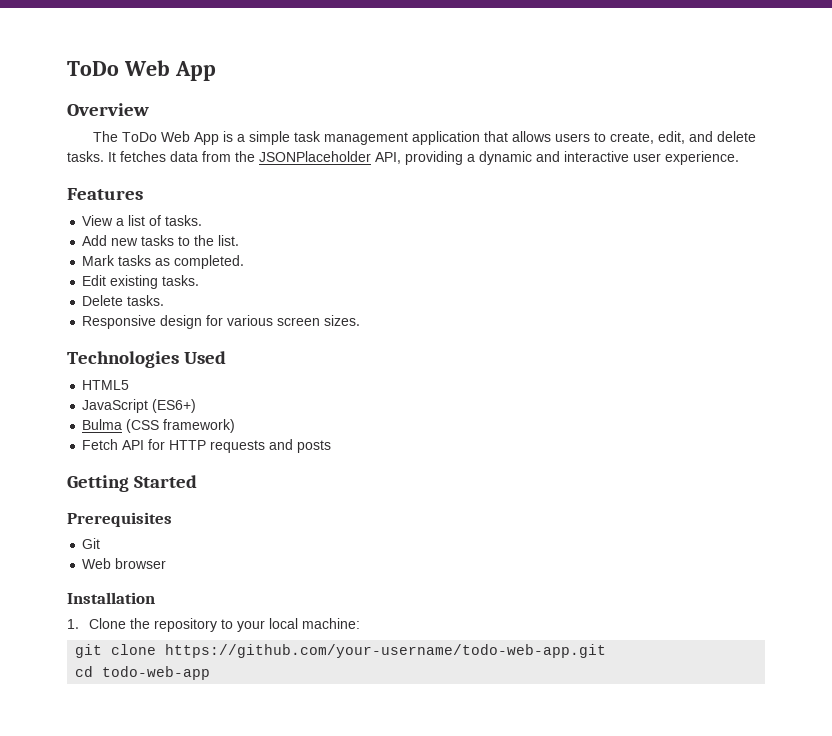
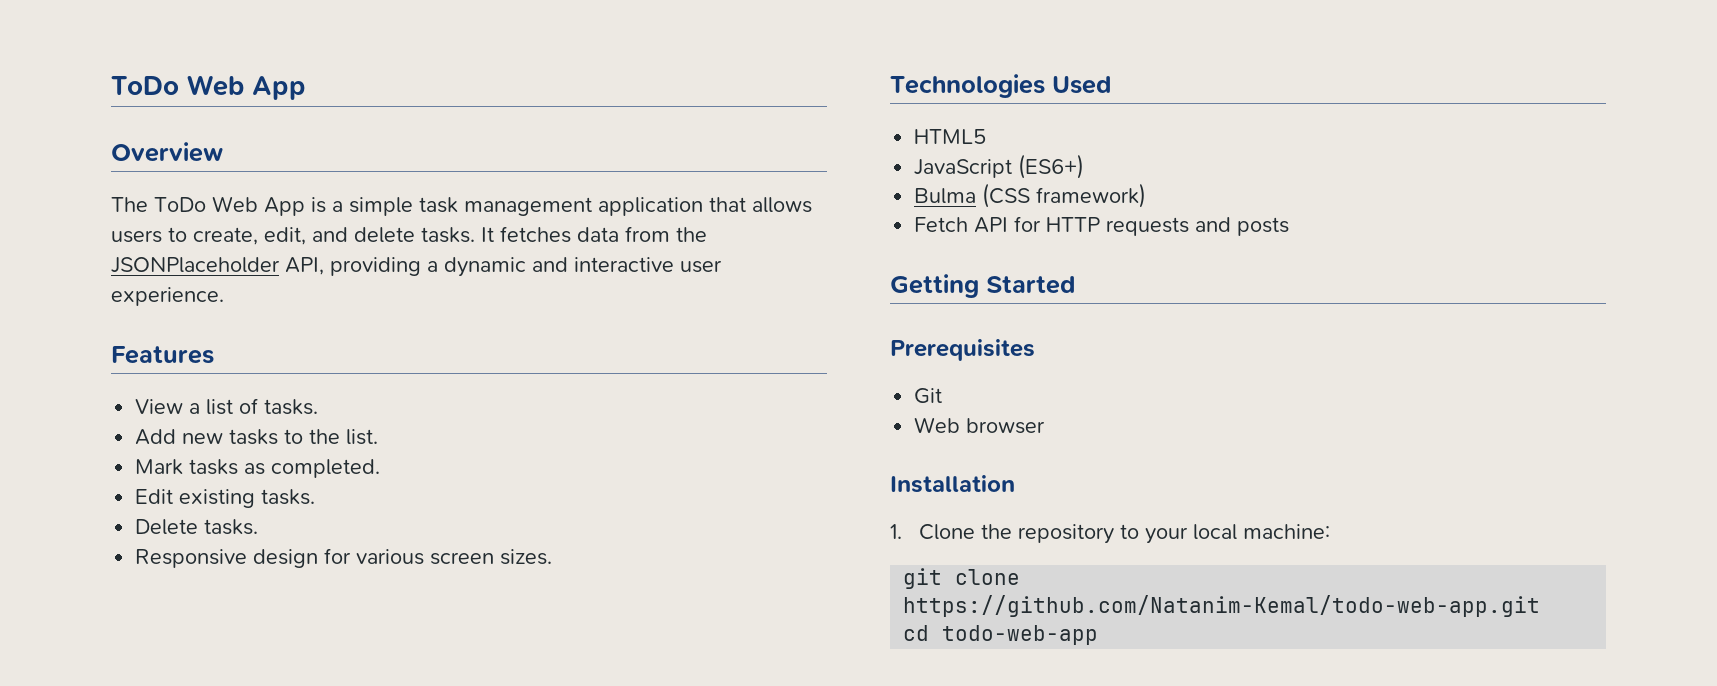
[165,644,607,658] https://github.com/your-username/todo-web-app.git -> [903,595,1541,617] https://github.com/Natanim-Kemal/todo-web-app.git

